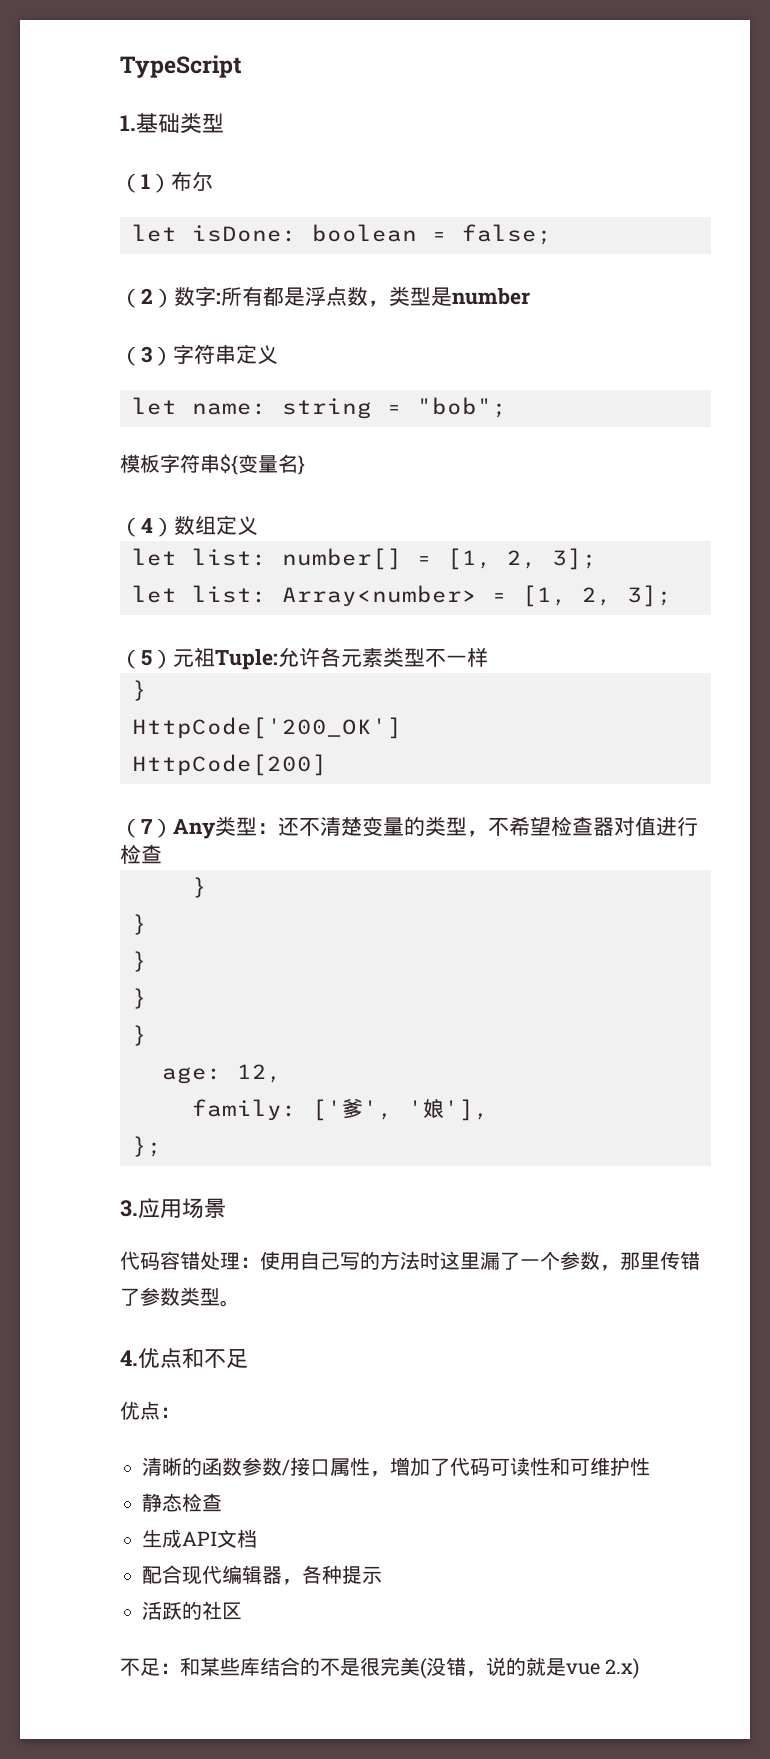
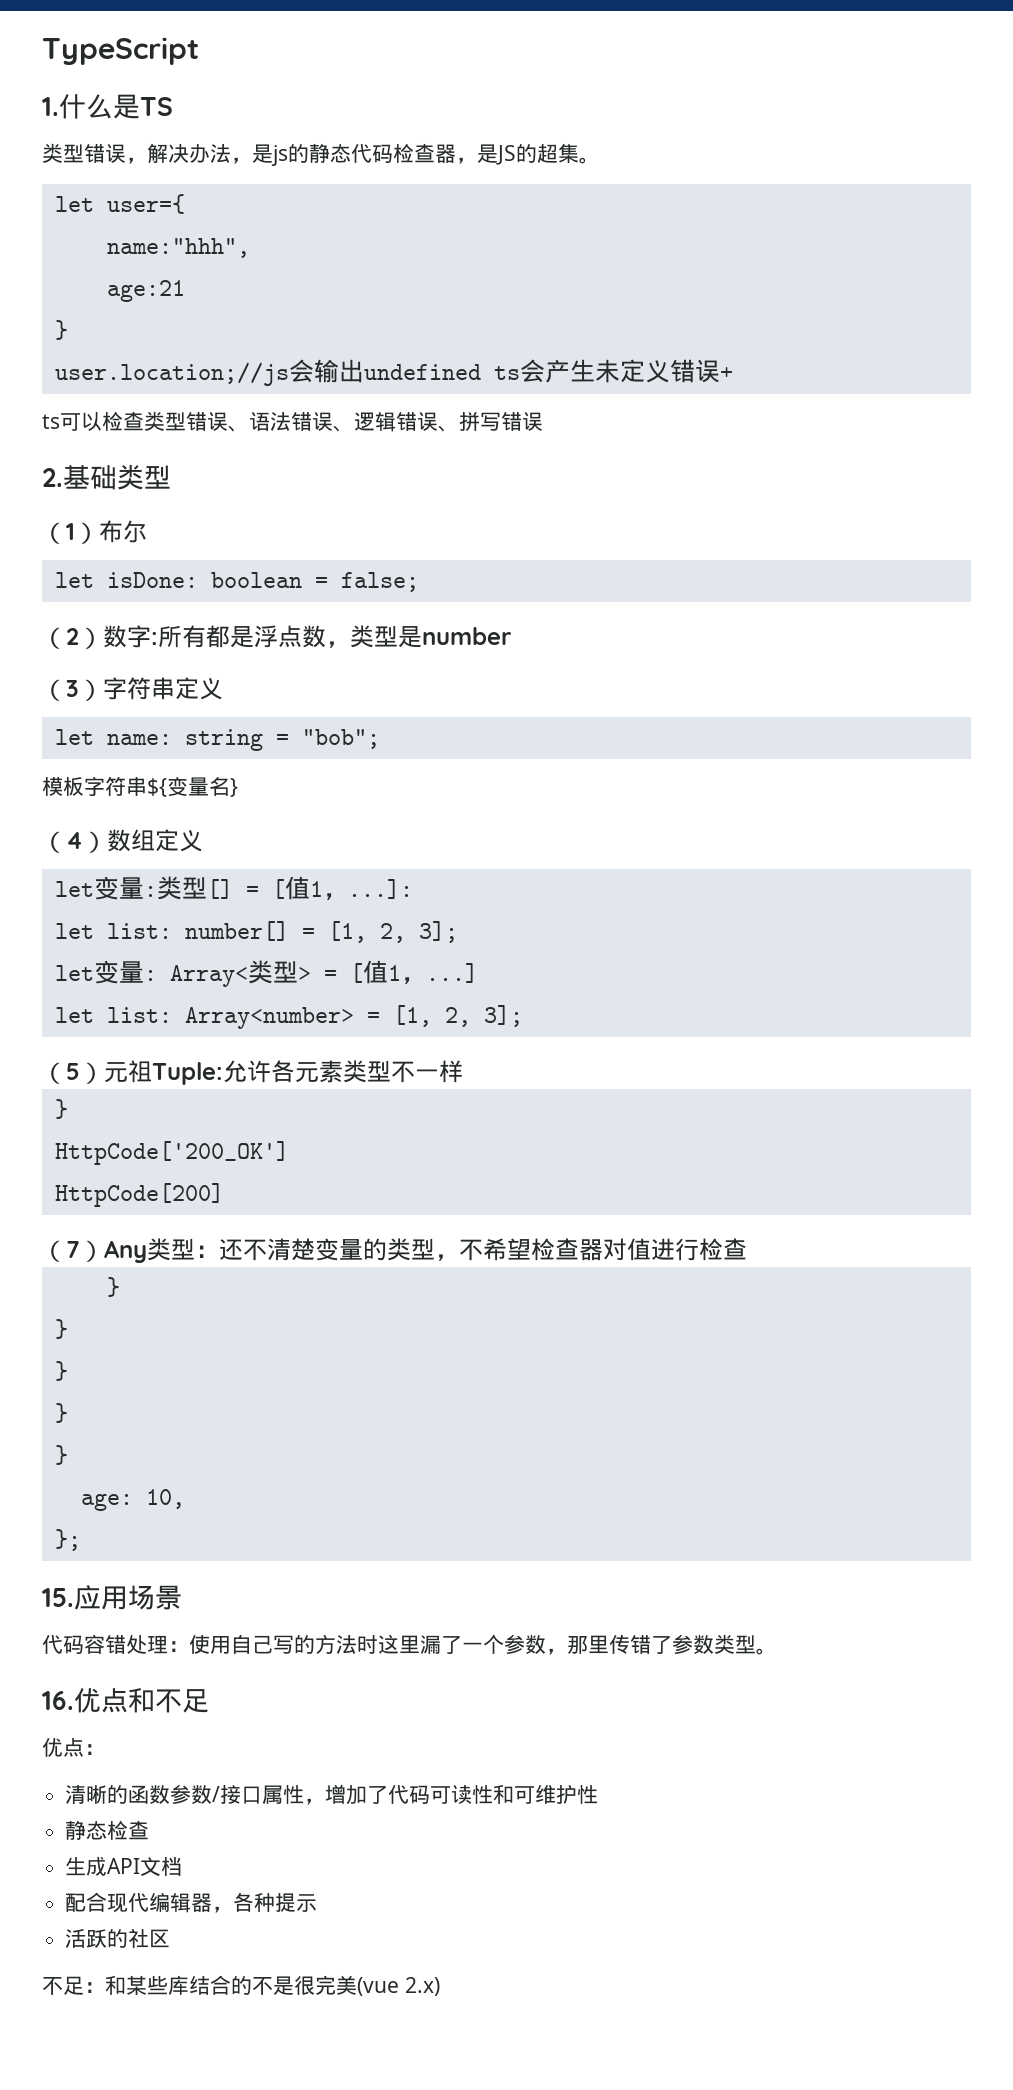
(136, 123) none -> [59,94,173,119] [42,143,600,166] [54,194,185,214] [106,238,250,258] [106,280,185,302] [54,320,68,340] [54,359,733,386] [42,411,543,432] [42,468,63,487] 什么是TS // 类型错误，解决办法，是js的静态代码检查器，是JS的超集。 // let user={ // name:"hhh", // age:21 // } // user.location;//js会输出undefined ts会产生未定义错误+ // ts可以检查类型错误、语法错误、逻辑错误、拼写错误 // 2.
(258, 525) none -> [54,876,413,901] // let变量:类型[] = [值1，...]:
(597, 559) none -> [54,960,478,987] // let变量: Array<类型> = [值1，...]
[237,1064,282,1083] [192,1098,489,1121] 12, // family: ['爹', '娘'], -> [145,1489,185,1509] 10,
[120,1200,138,1217] 3. -> [42,1588,74,1607] 15.
[120,1350,138,1366] 4. -> [42,1691,74,1710] 16.
[420,1657,600,1679] (没错，说的就是vue -> [357,1977,399,1996] (vue

